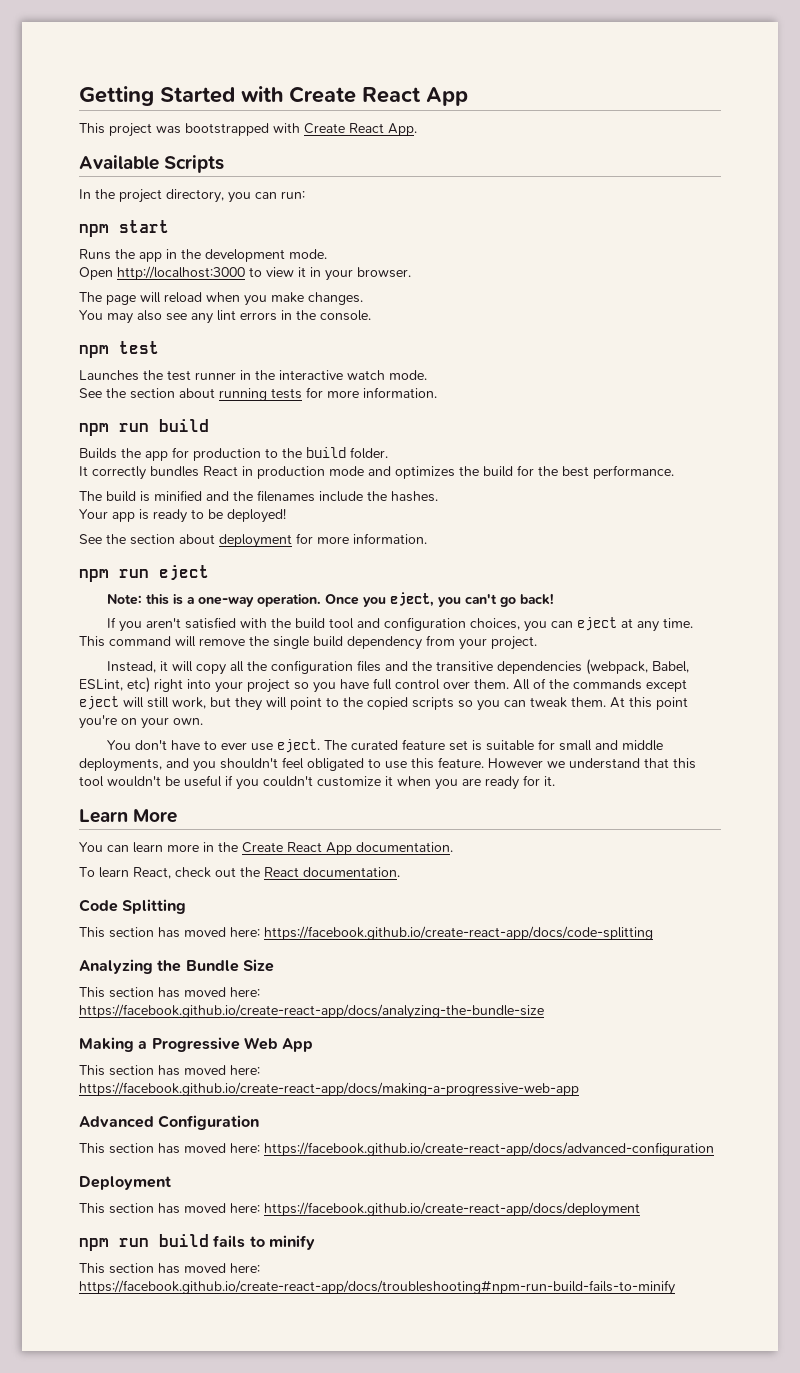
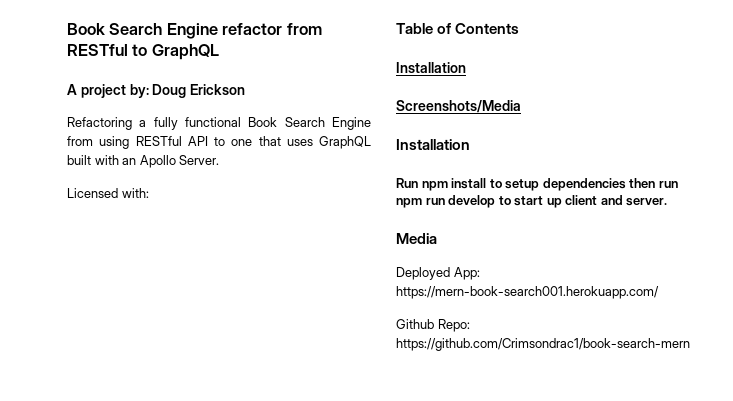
[79,86,468,106] [79,123,417,137] [79,155,225,173] [79,189,305,203] [79,220,169,237] [79,249,327,262] [79,266,411,281] [79,292,363,306] [79,310,371,324] [79,341,159,358] [79,370,427,381] [79,387,437,401] [79,419,209,436] [79,447,388,461] [79,465,674,480] [79,490,438,502] [79,508,286,523] [79,533,427,548] [79,565,209,582] [106,592,554,607] [106,617,693,632] [79,635,537,650] [106,659,689,675] [79,677,687,693] [79,696,688,711] [79,715,203,729] [106,739,663,753] [79,757,696,772] [79,775,555,790] [79,809,178,823] [79,842,453,855] [79,867,400,879] [79,899,187,914] [79,926,653,940] [79,959,274,974] [79,987,260,998] [79,1004,544,1019] [79,1037,314,1052] [79,1065,260,1076] [79,1082,579,1096] [79,1115,260,1130] [79,1142,714,1156] [79,1176,171,1190] [79,1202,640,1217] [79,1234,315,1251] [79,1263,260,1274] [79,1280,675,1295] Getting Started with Create React App // This project was bootstrapped with Create React App. // Available Scripts // In the project directory, you can run: // npm start // Runs the app in the development mode. // Open http://localhost:3000 to view it in your browser. // The page will reload when you make changes. // You may also see any lint errors in the console. // npm test // Launches the test runner in the interactive watch mode. // See the section about running tests for more information. // npm run build // Builds the app for production to the build folder. // It correctly bundles React in production mode and optimizes the build for the best performance. // The build is minified and the filenames include the hashes. // Your app is ready to be deployed! // See the section about deployment for more information. // npm run eject // Note: this is a one-way operation. Once you eject, you can't go back! // If you aren't satisfied with the build tool and configuration choices, you can eject at any time. This command will remove the single build dependency from your project. // Instead, it will copy all the configuration files and the transitive dependencies (webpack, Babel, ESLint, etc) right into your project so you have full control over them. All of the commands except eject will still work, but they will point to the copied scripts so you can tweak them. At this point you're on your own. // You don't have to ever use eject. The curated feature set is suitable for small and middle deployments, and you shouldn't feel obligated to use this feature. However we understand that this tool wouldn't be useful if you couldn't customize it when you are ready for it. // Learn More // You can learn more in the Create React App documentation. // To learn React, check out the React documentation. // Code Splitting // This section has moved here: https://facebook.github.io/create-react-app/docs/code-splitting // Analyzing the Bundle Size // This section has moved here: https://facebook.github.io/create-react-app/docs/analyzing-the-bundle-size // Making a Progressive Web App // This section has moved here: https://facebook.github.io/create-react-app/docs/making-a-progressive-web-app // Advanced Configuration // This section has moved here: https://facebook.github.io/create-react-app/docs/advanced-configuration // Deployment // This section has moved here: https://facebook.github.io/create-react-app/docs/deployment // npm run build fails to minify // This section has moved here: https://facebook.github.io/create-react-app/docs/troubleshooting#npm-run-build-fails-to-minify -> [67,23,322,39] [67,44,219,60] [67,84,246,98] [67,117,371,130] [67,136,371,149] [67,155,220,168] [67,188,149,198] [396,23,520,34] [396,62,466,73] [396,100,521,113] [396,139,470,150] [396,178,678,191] [396,195,668,208] [396,233,437,244] [396,267,480,280] [396,286,659,299] [396,319,470,332] [396,338,690,351] Book Search Engine refactor from RESTful to GraphQL // A project by: Doug Erickson // Refactoring a fully functional Book Search Engine from using RESTful API to one that uses GraphQL built with an Apollo Server. // Licensed with: // Table of Contents // Installation // Screenshots/Media // Installation // Run npm install to setup dependencies then run npm run develop to start up client and server. // Media // Deployed App: https://mern-book-search001.herokuapp.com/ // Github Repo: https://github.com/Crimsondrac1/book-search-mern

